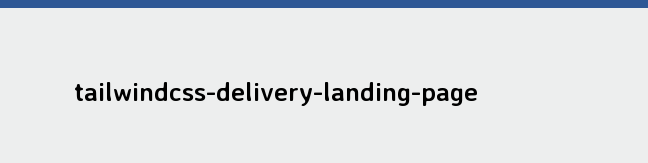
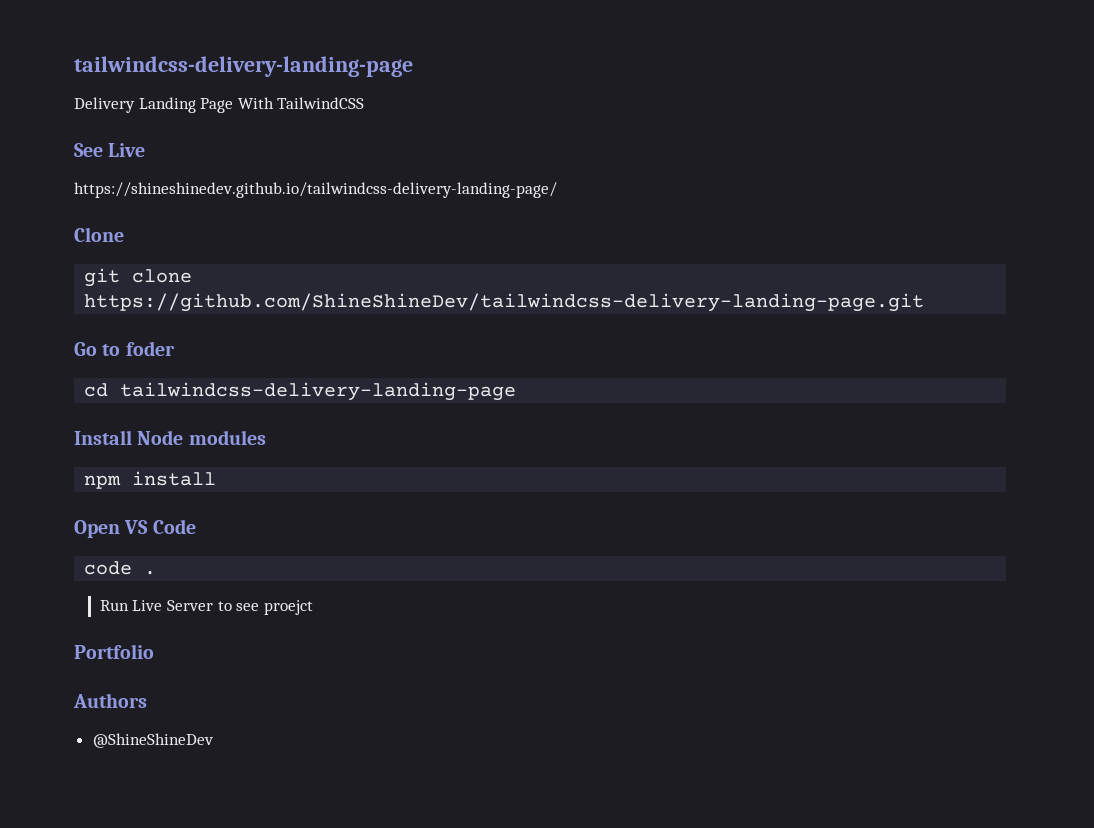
[74,82,478,106] tailwindcss-delivery-landing-page -> [74,56,413,77] [74,97,365,113] [74,143,146,157] [74,182,557,198] [74,227,124,242] [84,268,193,287] [84,293,925,312] [74,341,175,356] [84,382,517,401] [74,430,266,445] [84,471,217,489] [74,519,196,538] [84,561,157,575] [99,600,313,615] [74,644,154,659] [73,693,147,708] [92,733,214,748] tailwindcss-delivery-landing-page // Delivery Landing Page With TailwindCSS // See Live // https://shineshinedev.github.io/tailwindcss-delivery-landing-page/ // Clone // git clone https://github.com/ShineShineDev/tailwindcss-delivery-landing-page.git // Go to foder // cd tailwindcss-delivery-landing-page // Install Node modules // npm install // Open VS Code // code . // Run Live Server to see proejct // Portfolio // Authors // @ShineShineDev

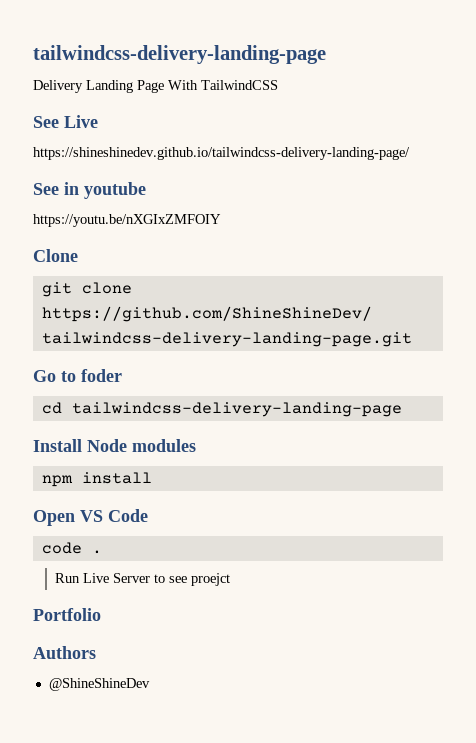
(557, 190) none -> [33,182,146,199] [33,214,221,227] // See in youtube // https://youtu.be/nXGIxZMFOIY

